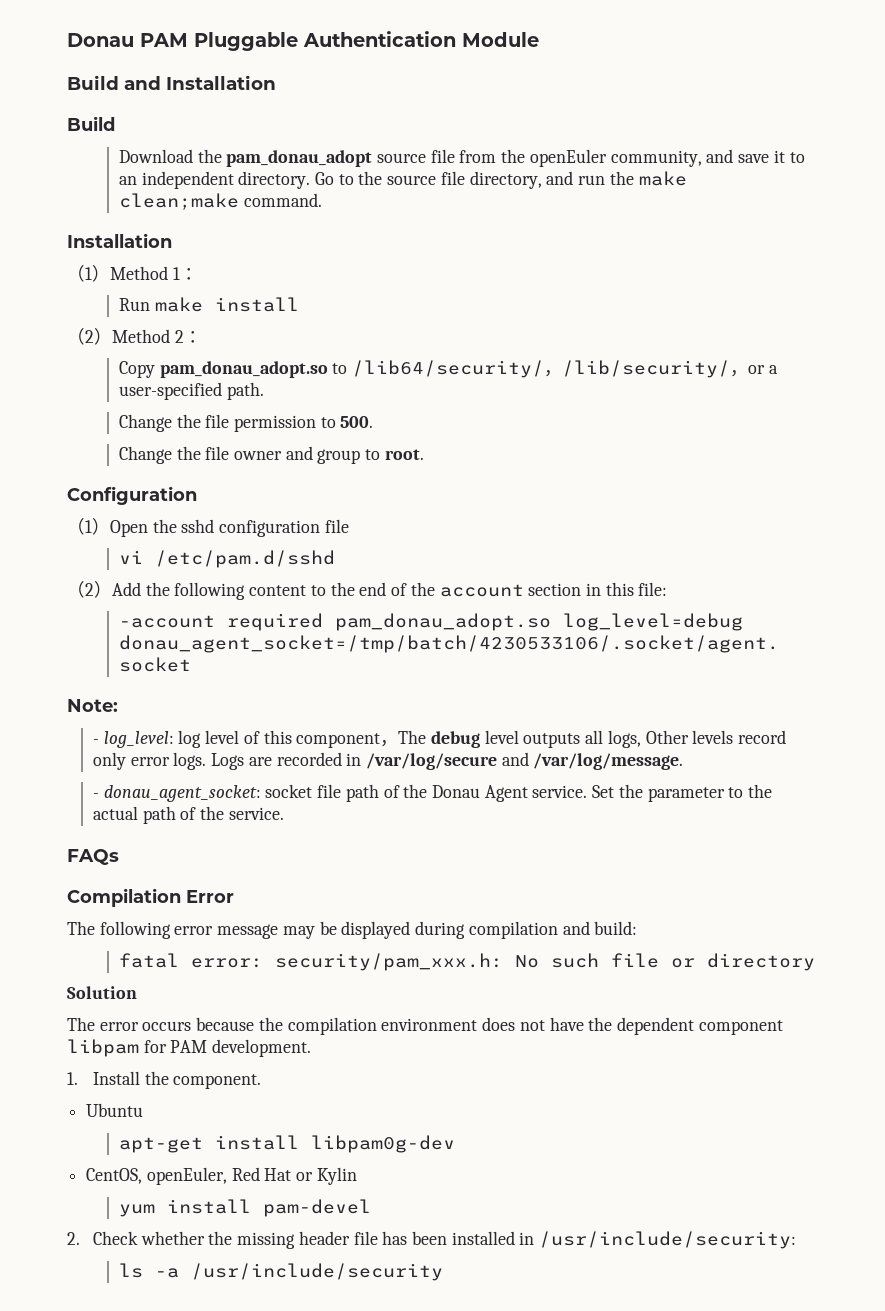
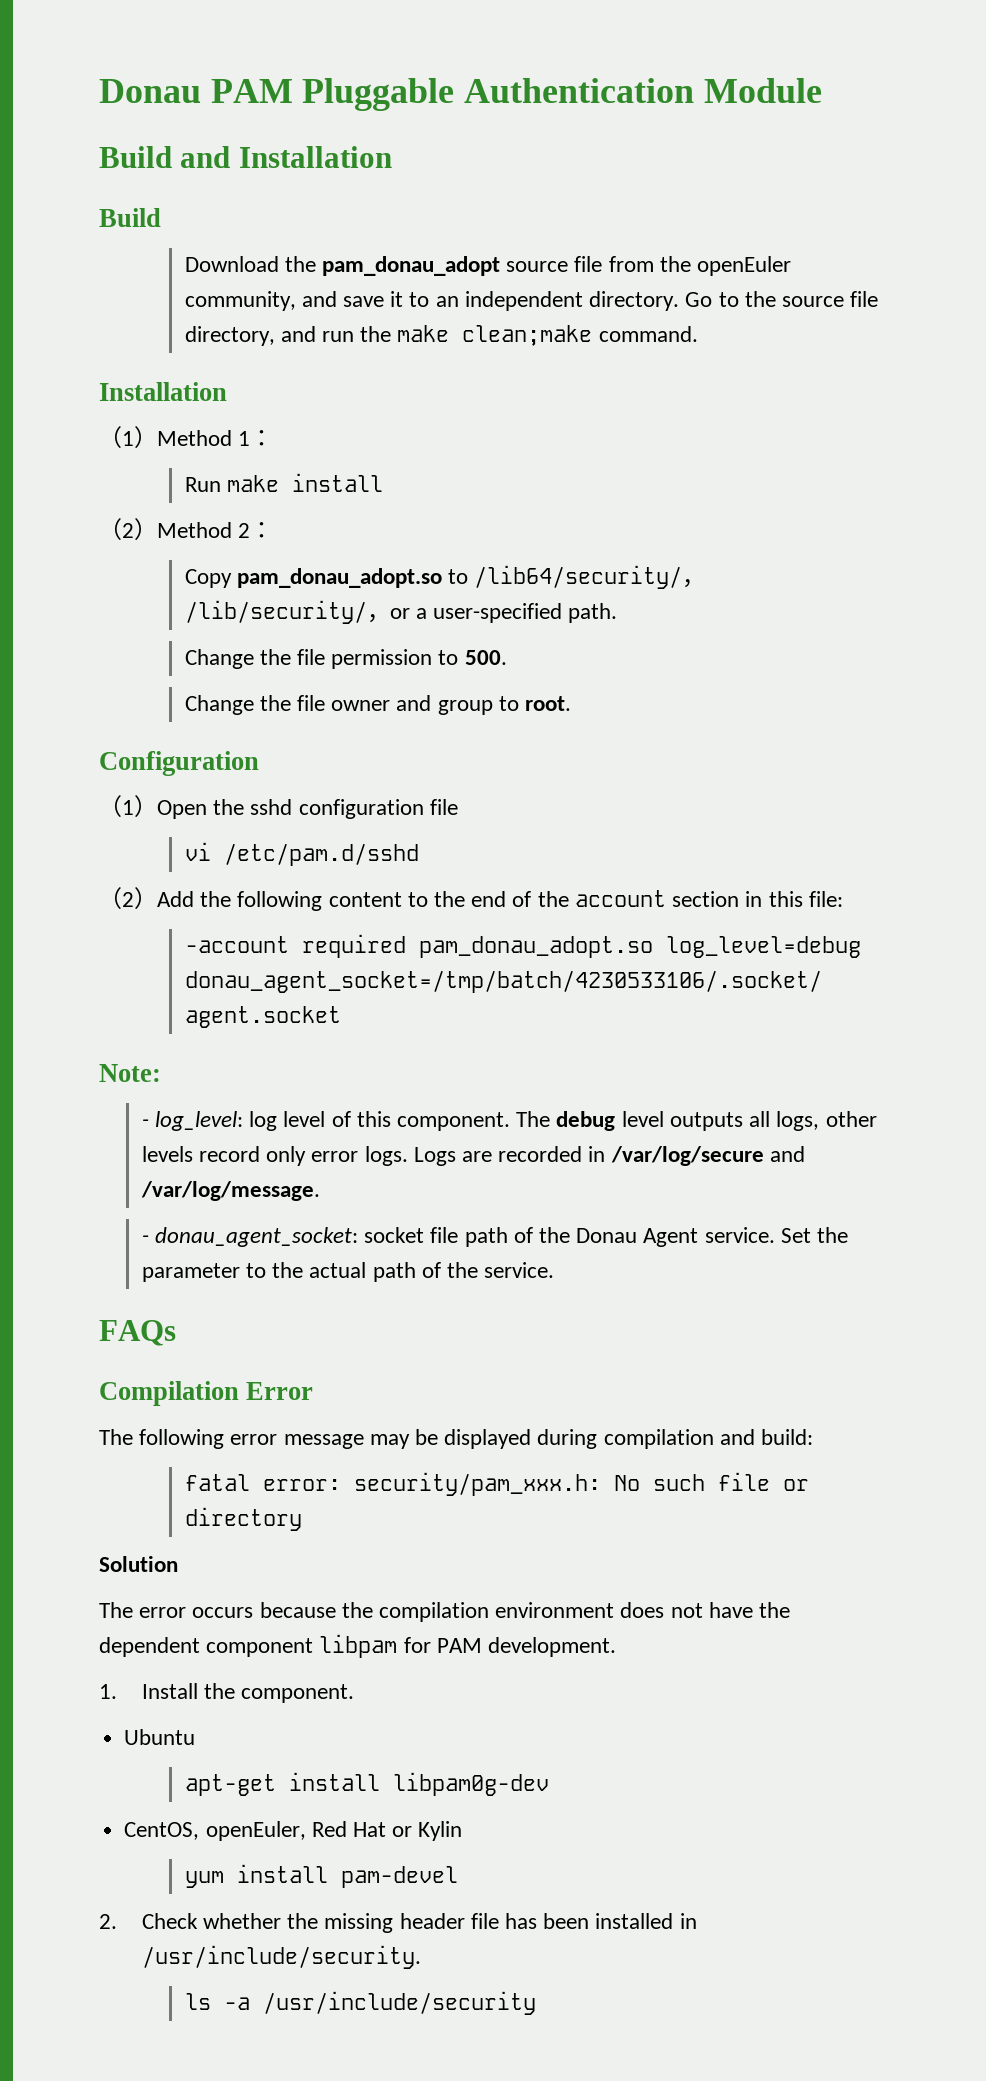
[296,733,399,748] component， -> [397,1112,511,1131] component.
[645,730,689,744] Other -> [825,1111,877,1127] other
[539,1231,797,1249] /usr/include/security: -> [141,1945,421,1969] /usr/include/security.

